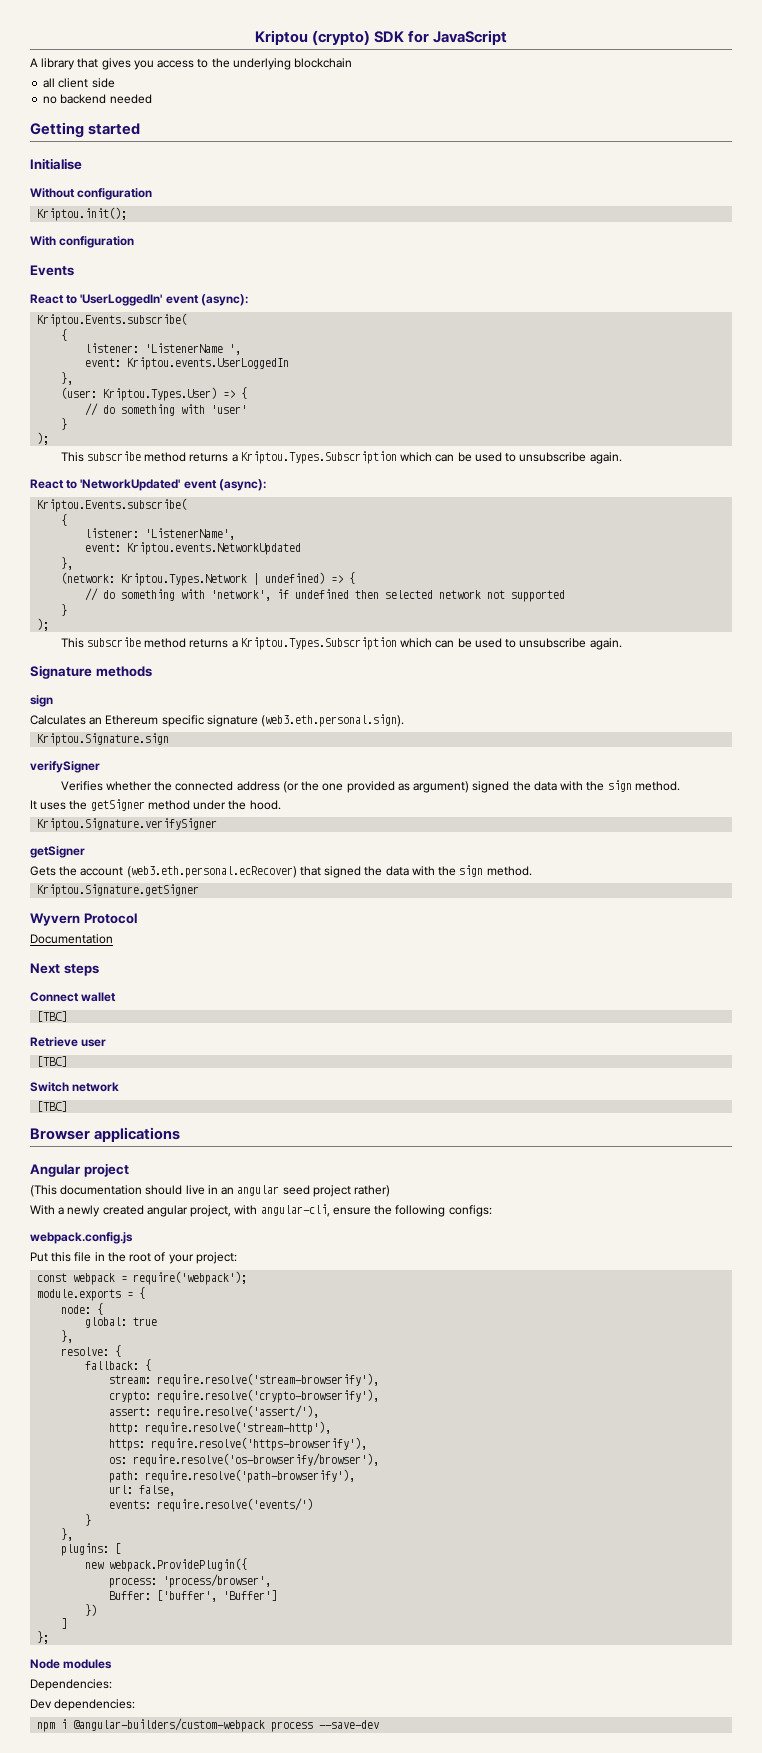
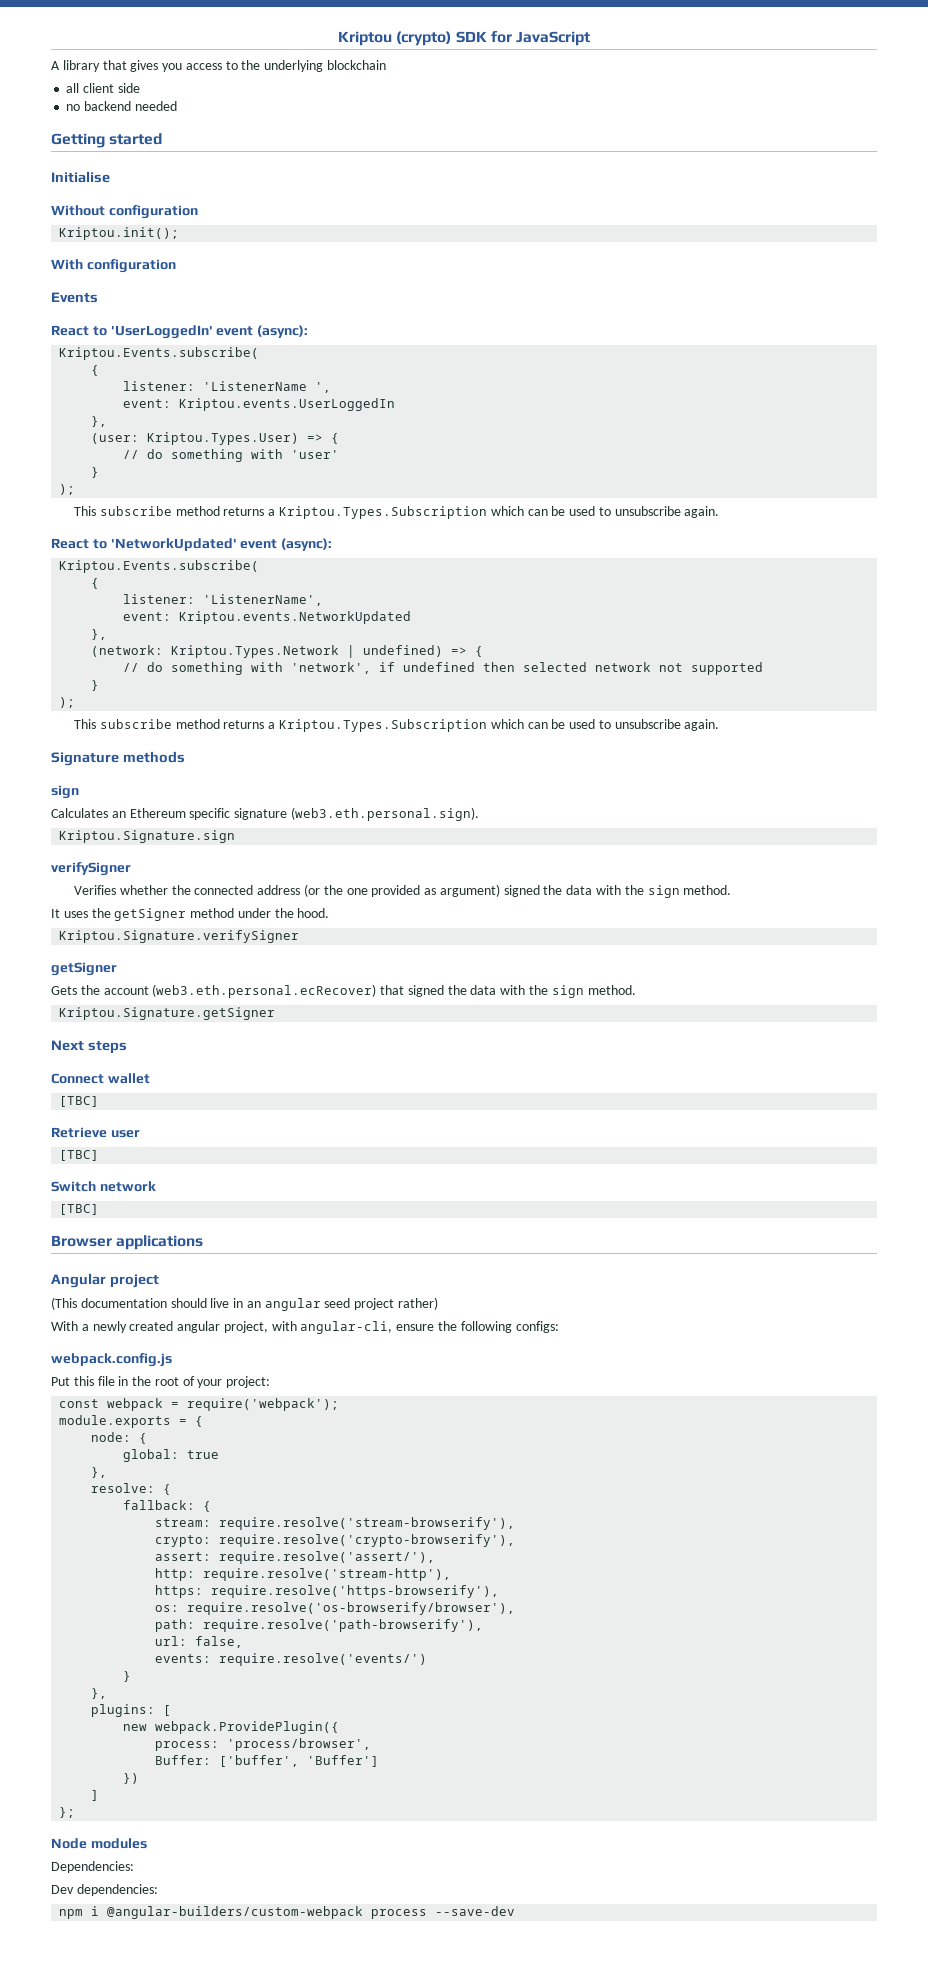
[30,913,137,926] [30,934,113,944] // Wyvern Protocol // Documentation -> (276, 1013) none

